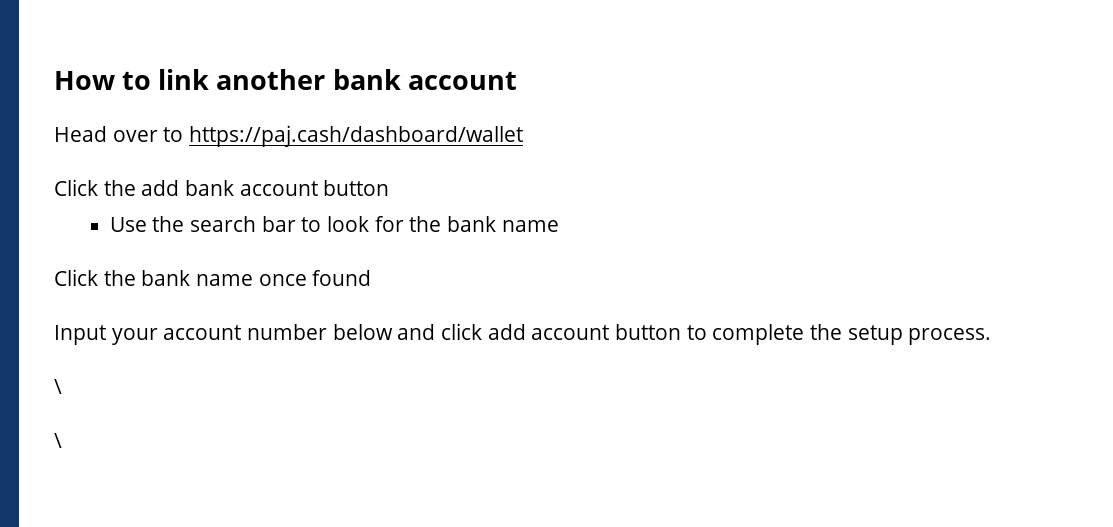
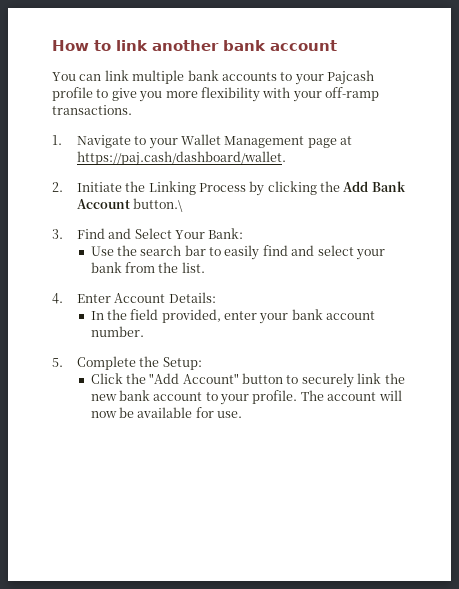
[54,125,524,147] [54,179,390,196] Head over to https://paj.cash/dashboard/wallet // Click the add bank account button -> [52,70,374,85] [52,87,379,102] [52,105,132,115] [52,134,353,149] [76,151,286,166] [52,181,406,196] [76,198,184,212] [52,228,244,239] You can link multiple bank accounts to your Pajcash profile to give you more flexibility with your off-ramp transactions. // 1. Navigate to your Wallet Management page at https://paj.cash/dashboard/wallet. // 2. Initiate the Linking Process by clicking the Add Bank Account button.\ // 3. Find and Select Your Bank:
[326,216,559,232] [54,269,372,286] [54,323,992,345] [54,379,62,394] [54,433,62,448] look for the bank name // Click the bank name once found // Input your account number below and click add account button to complete the setup process. // \ // \ -> [224,245,385,260] [90,262,205,273] [52,292,216,304] [90,309,376,324] [90,326,144,337] [52,356,202,370] [90,373,405,388] [90,390,402,405] [90,407,243,418] easily find and select your bank from the list. // 4. Enter Account Details: // In the field provided, enter your bank account number. // 5. Complete the Setup: // Click the "Add Account" button to securely link the new bank account to your profile. The account will now be available for use.

